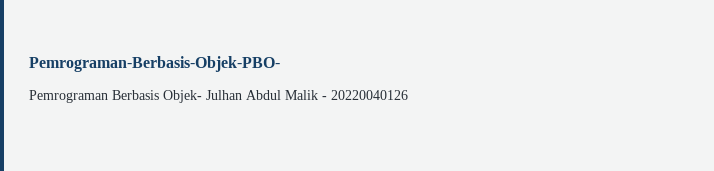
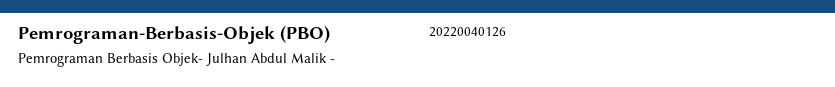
[29,56,280,72] Pemrograman-Berbasis-Objek-PBO- -> [18,25,330,44] Pemrograman-Berbasis-Objek (PBO)

